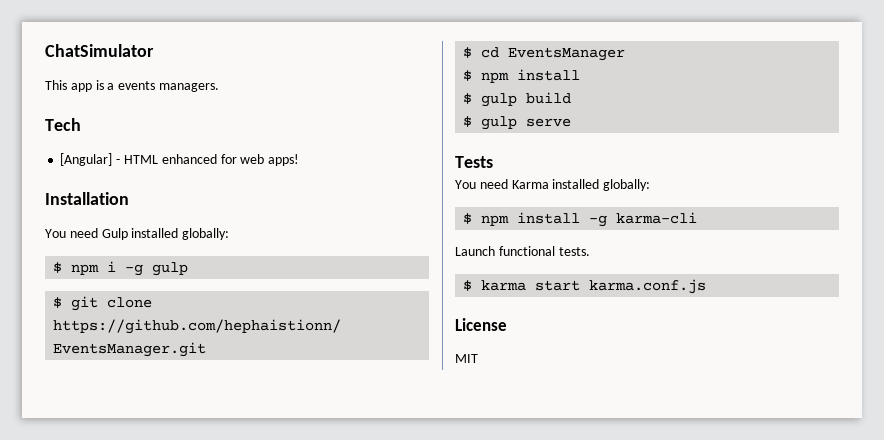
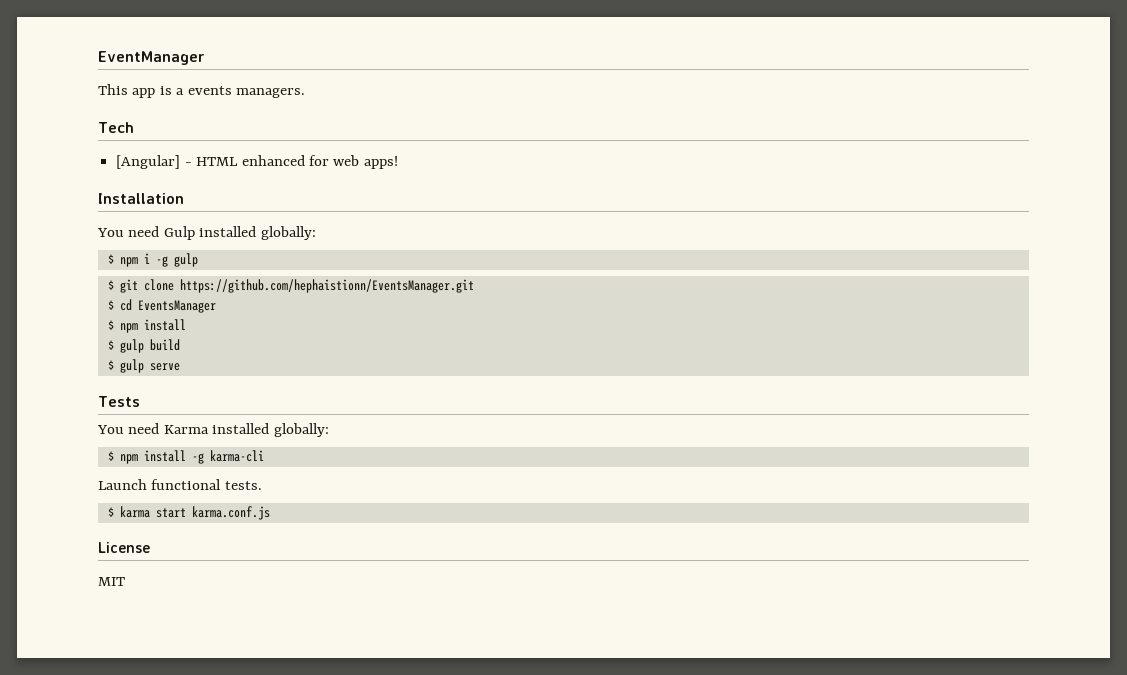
[45,44,154,57] ChatSimulator -> [98,51,205,65] EventManager

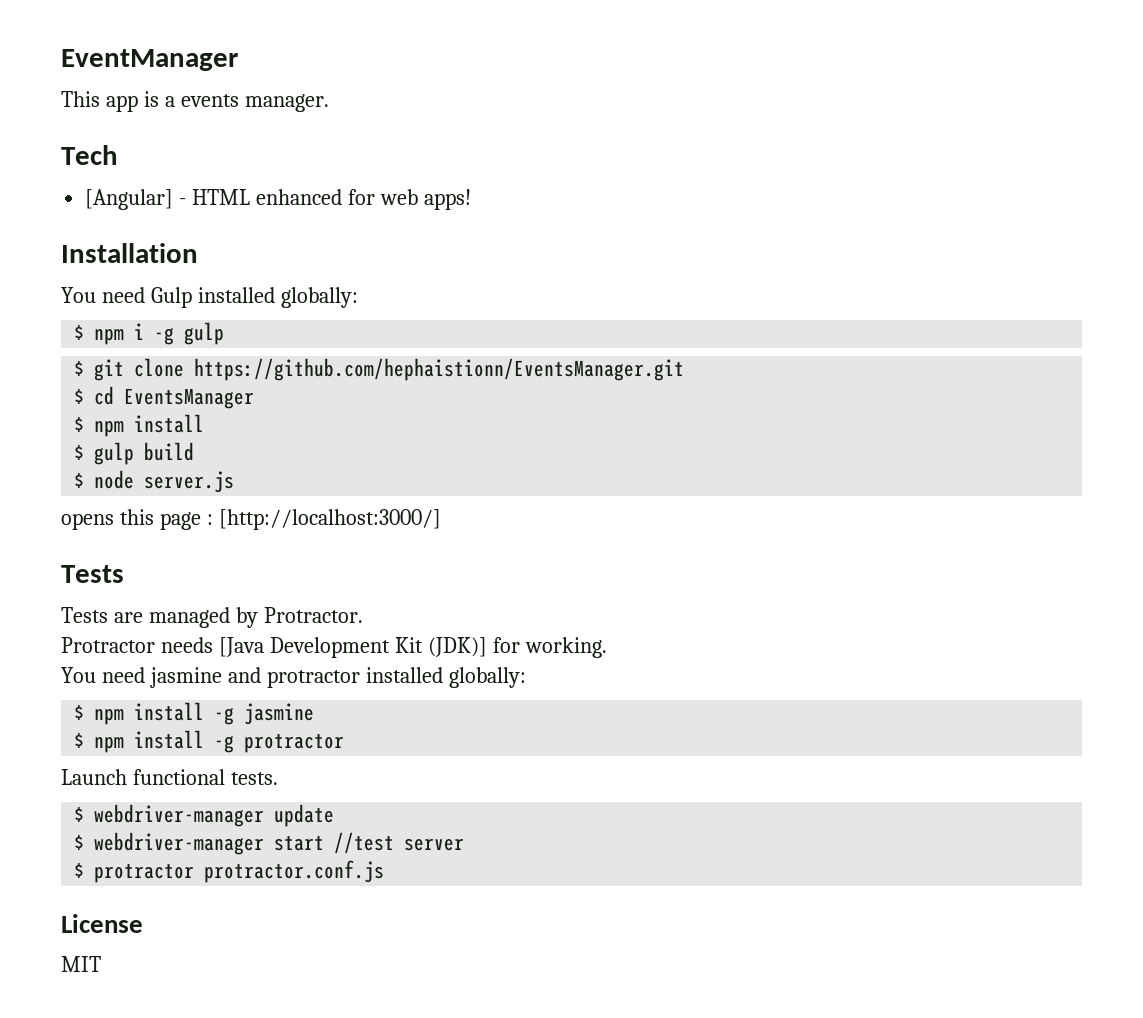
[236,88,306,98] managers. -> [244,94,329,112] manager.
[119,359,180,373] [98,396,140,407] [97,423,209,434] gulp serve // Tests // You need Karma -> [94,470,235,493] [61,509,441,530] [61,565,124,583] [61,607,363,628] [61,637,607,658] [61,667,360,688] node server.js // opens this page : [http://localhost:3000/] // Tests // Tests are managed by Protractor. // Protractor needs [Java Development Kit (JDK)] for working. // You need jasmine and protractor
[209,450,264,462] [98,479,262,490] [107,506,270,520] karma-cli // Launch functional tests. // $ karma start karma.conf.js -> [244,703,315,725] [74,730,345,753] [61,769,278,785] [74,804,335,827] [74,832,465,855] [74,860,385,883] jasmine // $ npm install -g protractor // Launch functional tests. // $ webdriver-manager update // $ webdriver-manager start //test server // $ protractor protractor.conf.js

